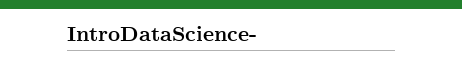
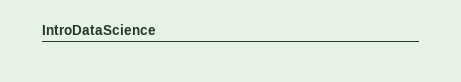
[67,26,257,41] IntroDataScience- -> [42,24,156,35] IntroDataScience

